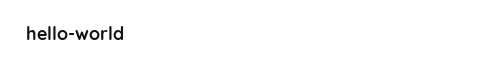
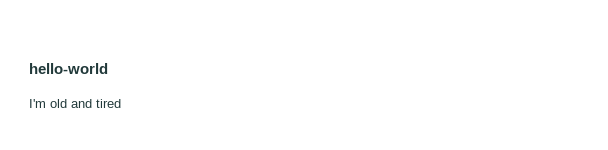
(124, 33) none -> [29,99,121,108] // I'm old and tired

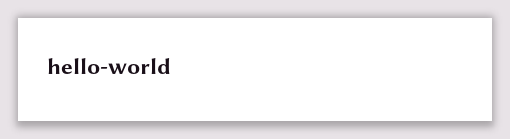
[29,99,121,108] // I'm old and tired -> (171, 66) none

